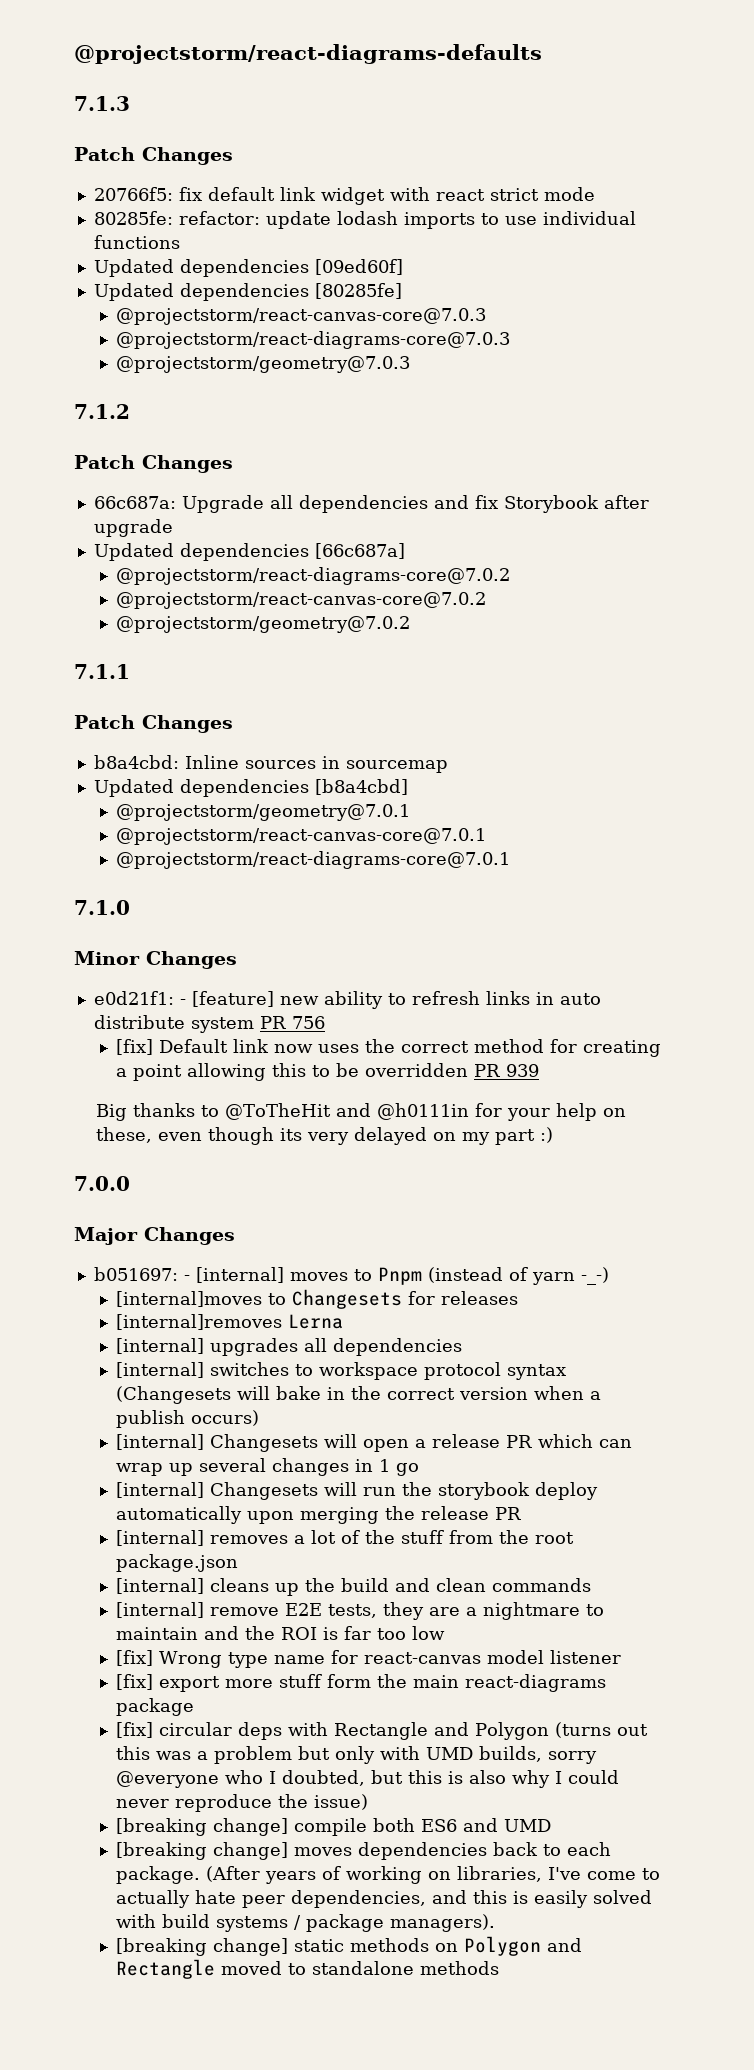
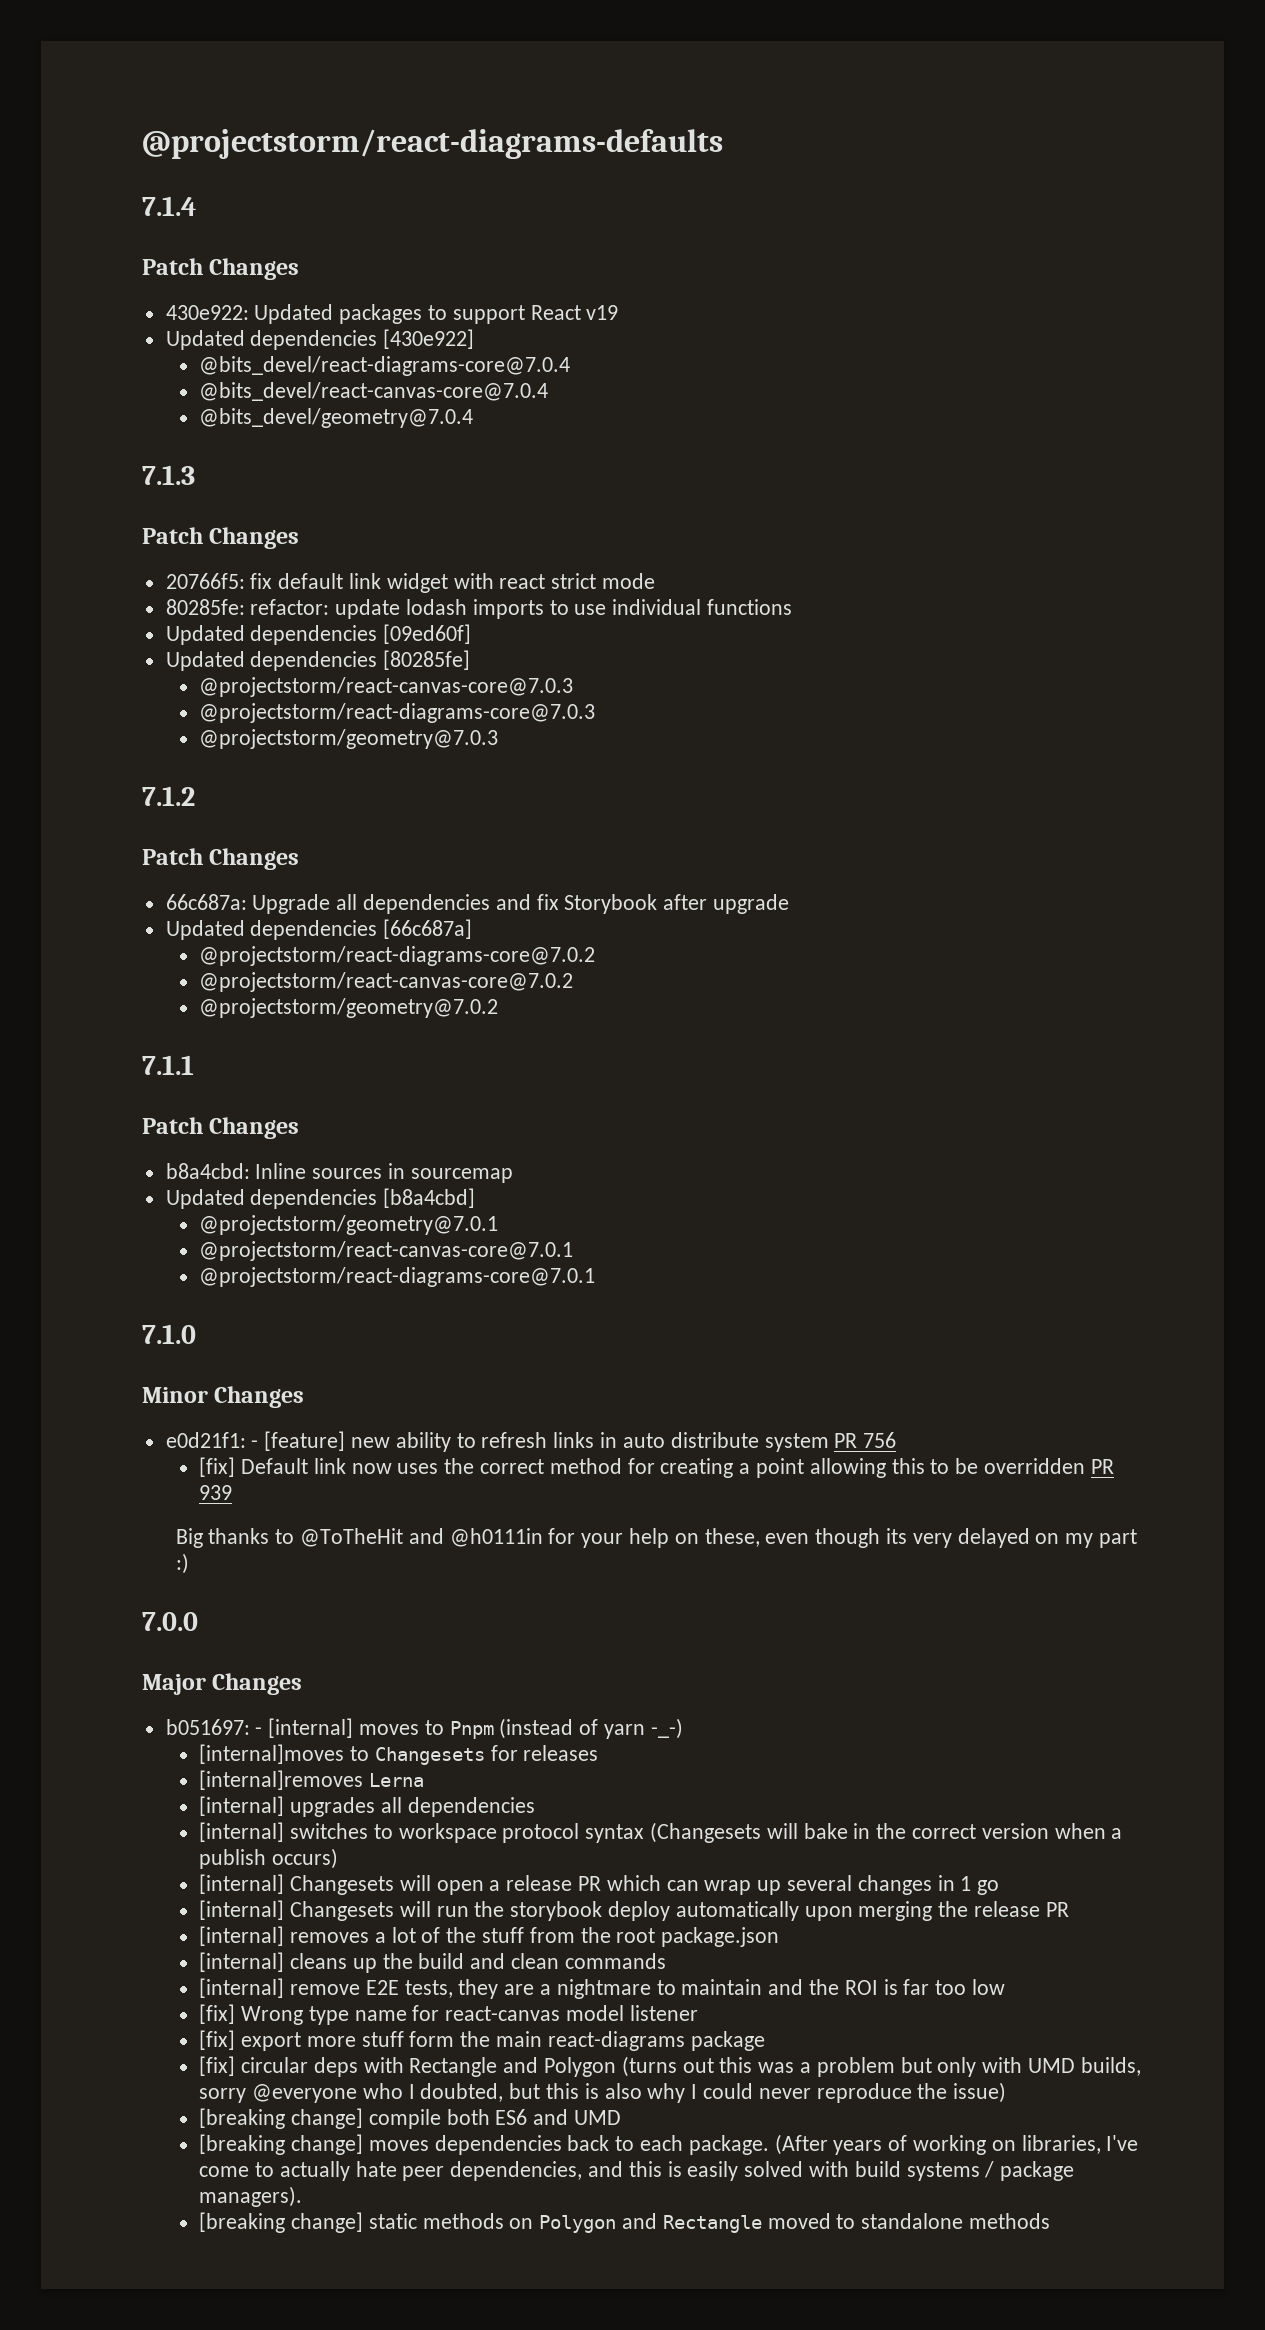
(542, 54) none -> [142,196,196,216] [142,258,300,280] [165,304,619,324] [165,329,475,350] [199,356,571,376] [199,382,549,401] [199,408,474,428] // 7.1.4 // Patch Changes // 430e922: Updated packages to support React v19 // Updated dependencies [430e922] // @bits_devel/react-diagrams-core@7.0.4 // @bits_devel/react-canvas-core@7.0.4 // @bits_devel/geometry@7.0.4

